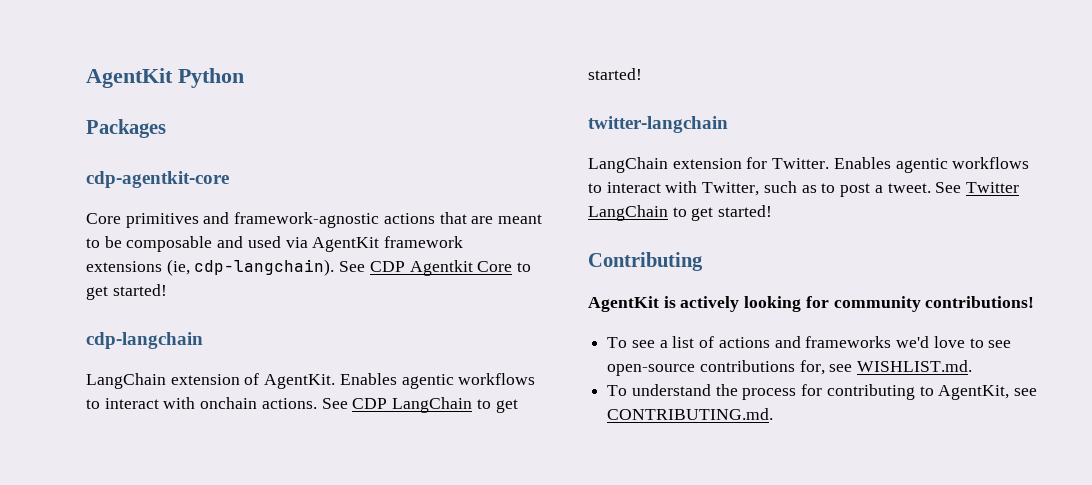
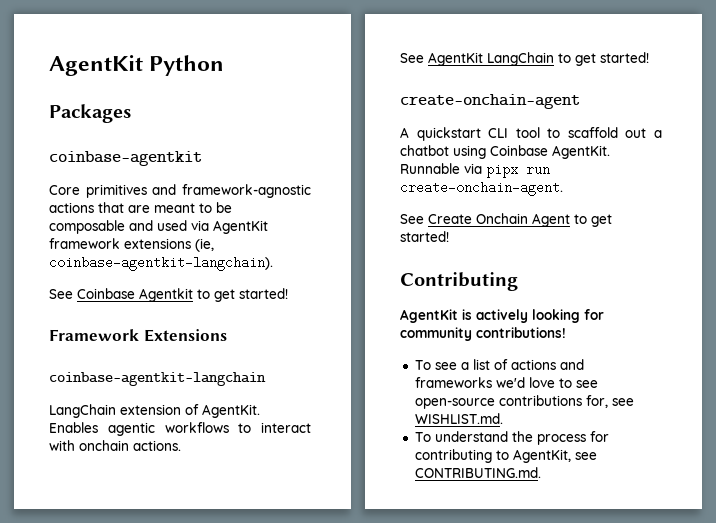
[86,171,229,188] cdp-agentkit-core -> [49,151,202,166] coinbase-agentkit
[194,259,532,276] [86,284,167,300] [86,332,203,349] cdp-langchain). See CDP Agentkit Core to get started! // cdp-langchain -> [49,256,273,271] [49,288,288,302] [49,329,227,342] [49,372,266,386] coinbase-agentkit-langchain). // See Coinbase Agentkit to get started! // Framework Extensions // coinbase-agentkit-langchain
[321,397,518,413] [588,68,642,80] [588,116,728,133] [588,157,1030,173] [588,181,1019,197] [588,205,668,221] See CDP LangChain to get started! // twitter-langchain // LangChain extension for Twitter. Enables agentic workflows to interact with Twitter, such as to post a tweet. See Twitter LangChain -> [400,52,649,66] [400,94,580,109] [400,127,662,141] [400,145,610,159] [400,163,550,178] [400,181,563,196] [400,213,570,227] // See AgentKit LangChain to get started! // create-onchain-agent // A quickstart CLI tool to scaffold out a chatbot using Coinbase AgentKit. Runnable via pipx run create-onchain-agent. // See Create Onchain Agent

